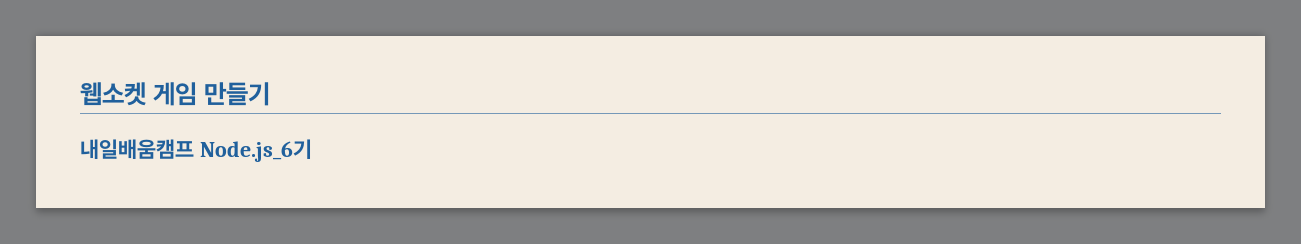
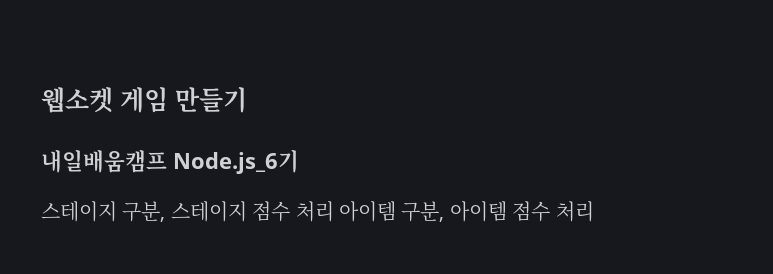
(312, 150) none -> [41,201,594,222] // 스테이지 구분, 스테이지 점수 처리 아이템 구분, 아이템 점수 처리

